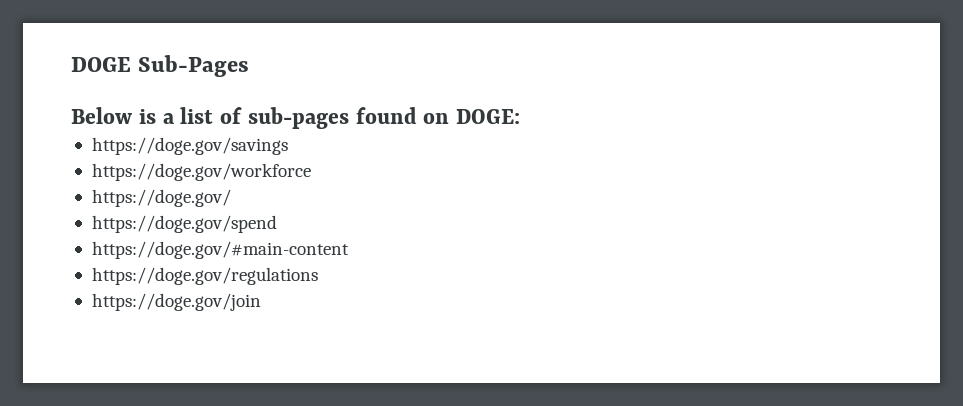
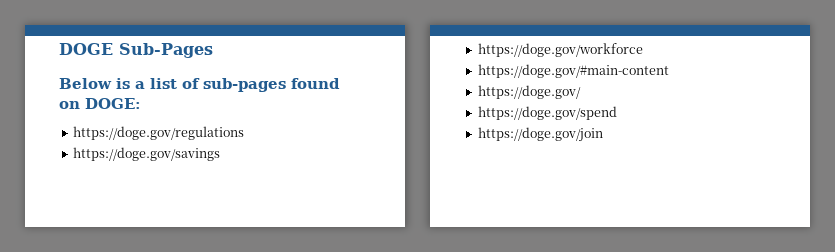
(520, 116) none -> [72,126,244,140] // https://doge.gov/regulations
(311, 172) none -> [477,64,669,78] // https://doge.gov/#main-content
[91,241,349,259] [91,267,318,285] // https://doge.gov/#main-content // https://doge.gov/regulations -> (617, 113) none

